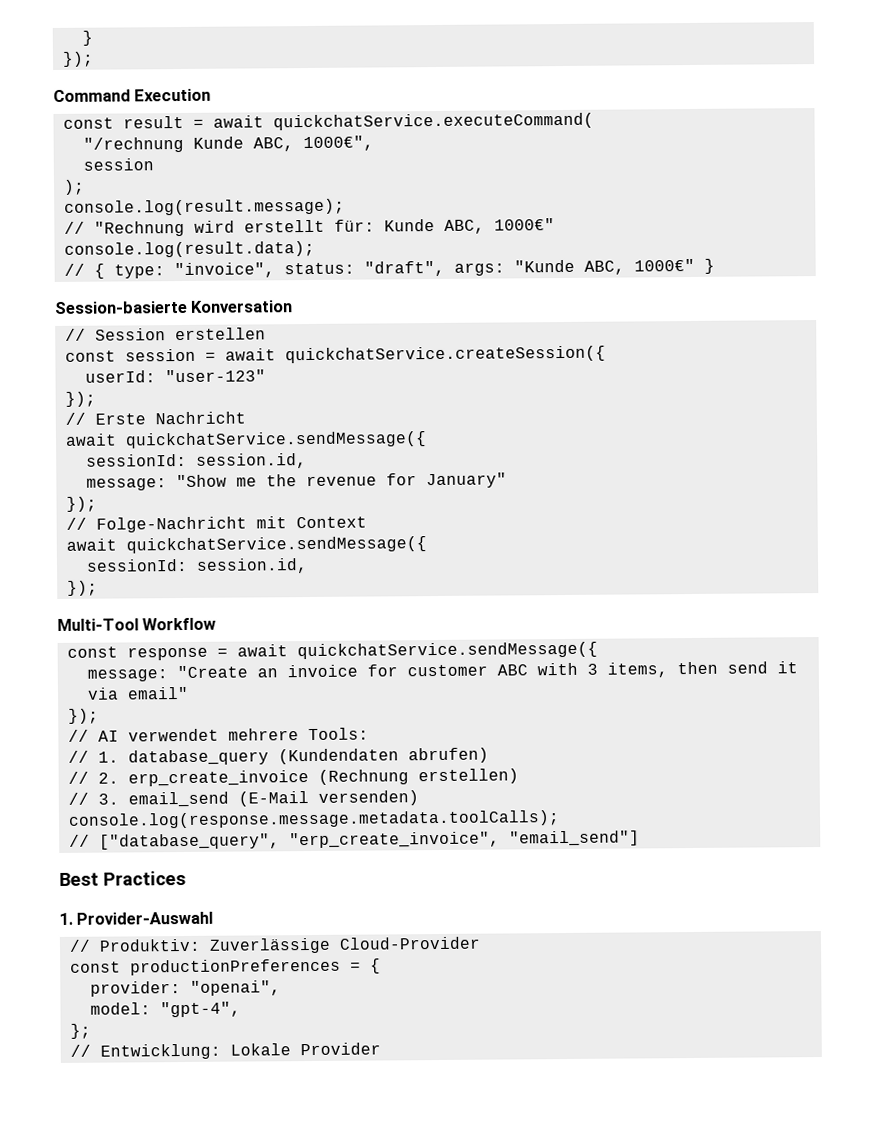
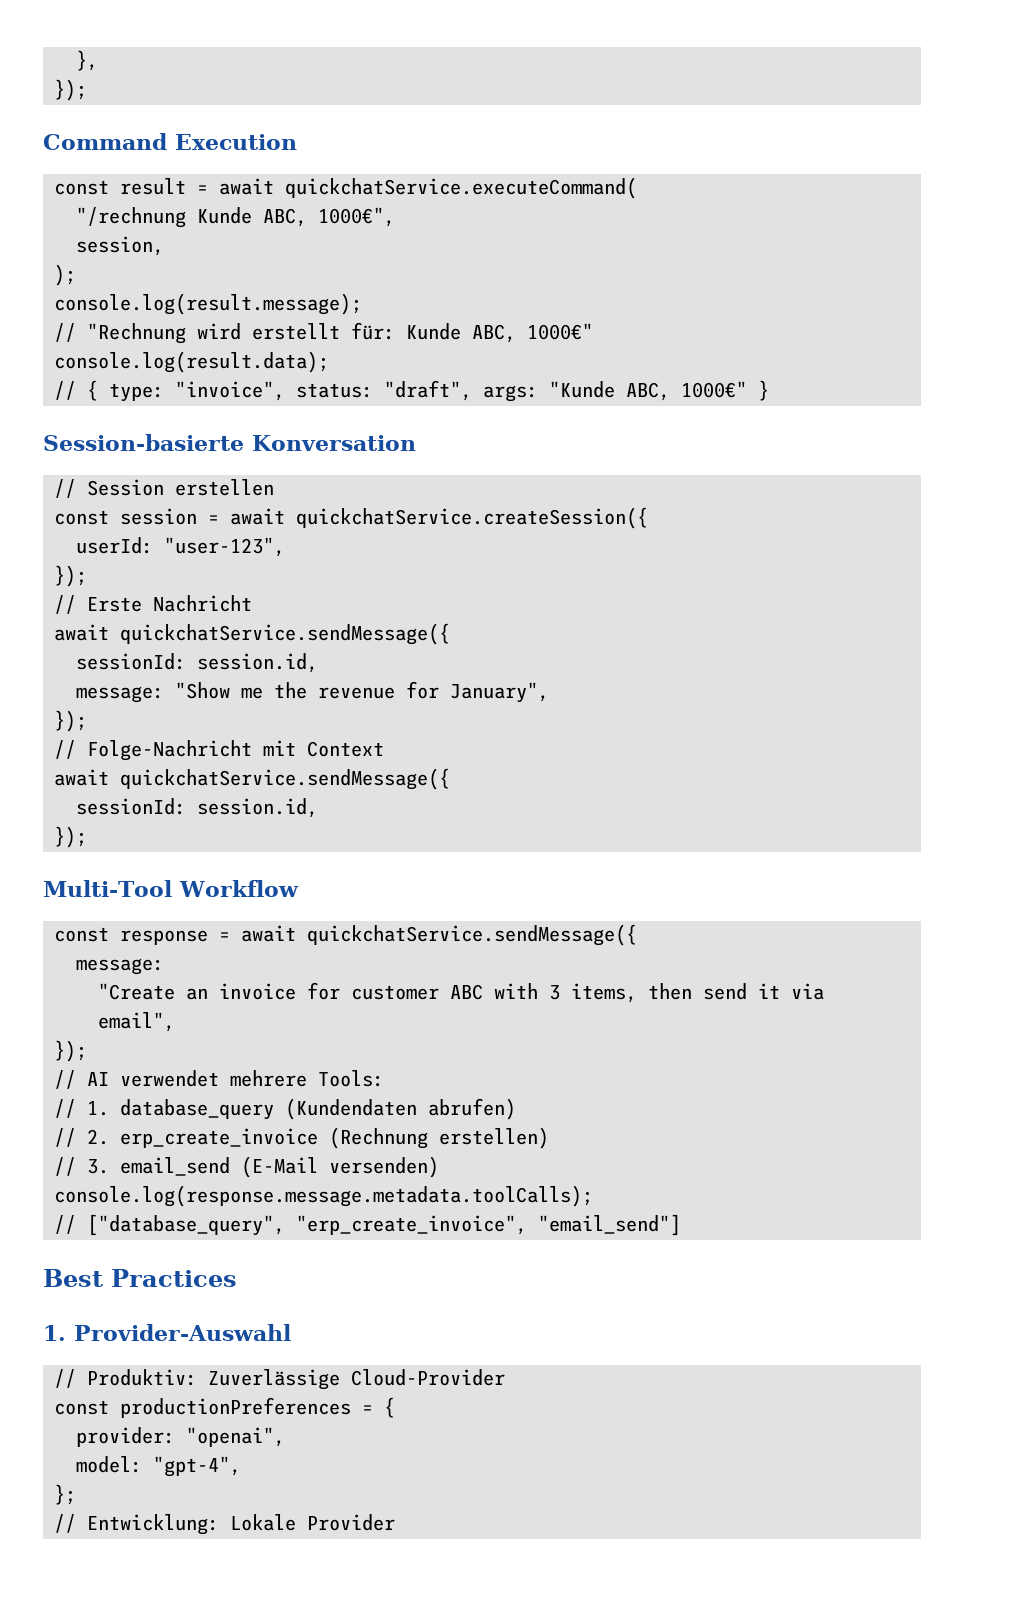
[81,30,93,46] } -> [76,50,99,71] },
[82,158,154,171] session -> [76,236,165,256] session,
[164,369,266,383] "user-123" -> [164,537,286,557] "user-123",
[425,472,507,489] January" -> [450,682,550,703] January",
(168, 675) none -> (165, 966) //
[126,686,189,700] email" -> [98,1012,176,1032] email",

